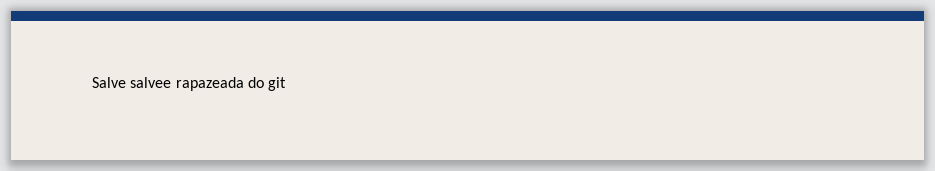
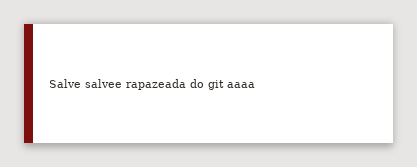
(287, 84) none -> [227,82,255,88] aaaa

